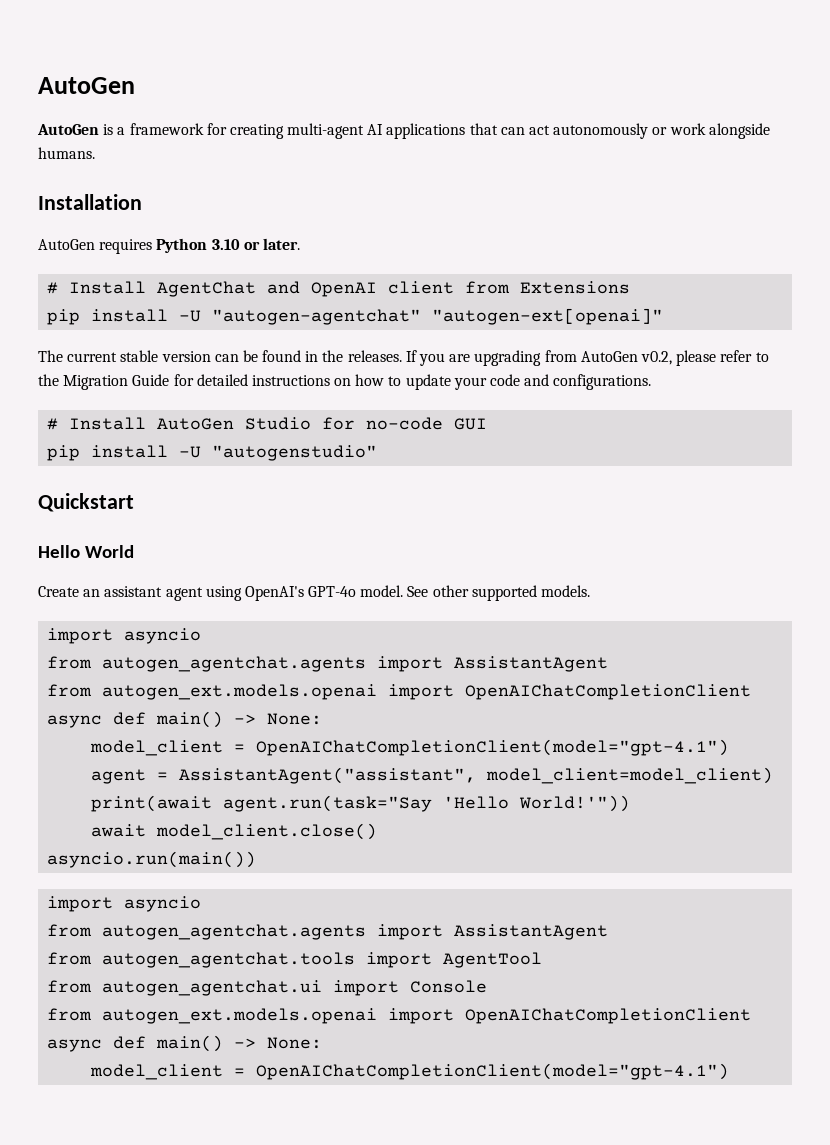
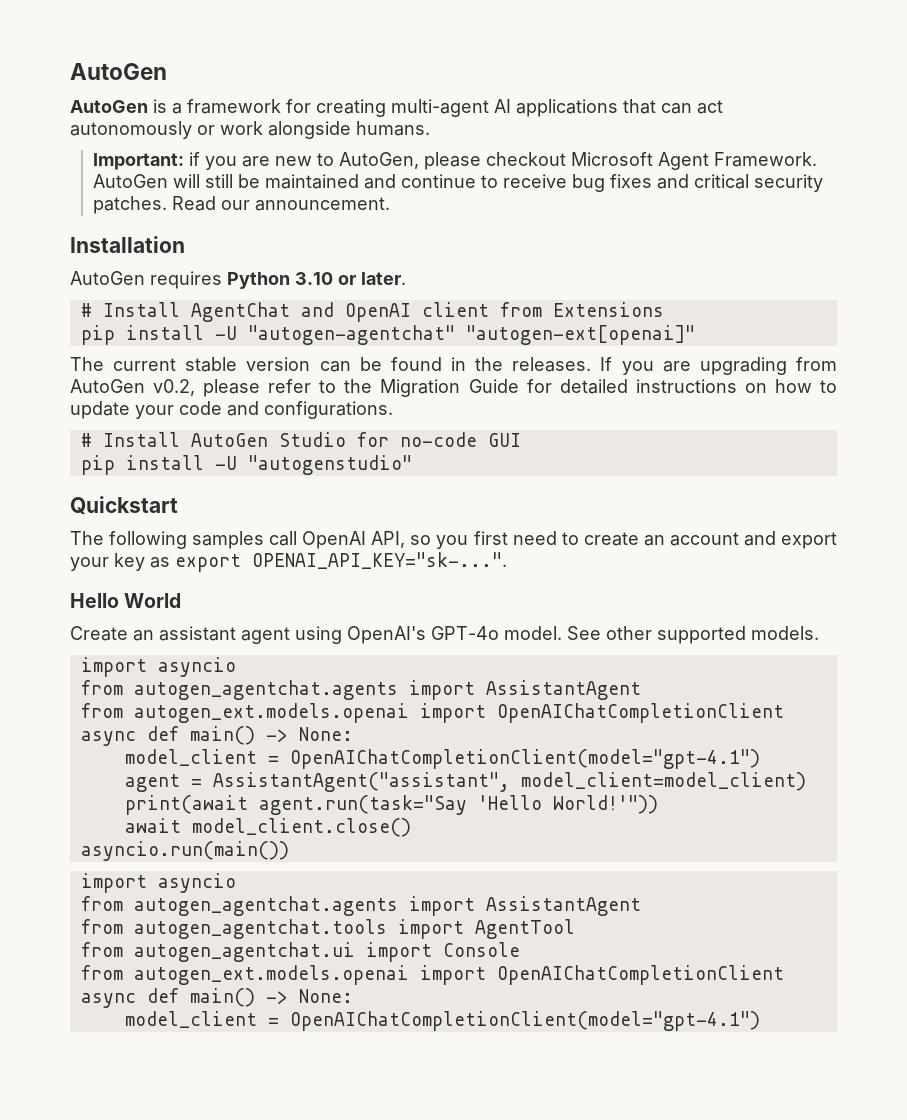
(95, 153) none -> [93,152,818,170] [93,174,824,192] [93,196,391,214] // Important: if you are new to AutoGen, please checkout Microsoft Agent Framework. AutoGen will still be maintained and continue to receive bug fixes and critical security patches. Read our announcement.
(134, 502) none -> [70,531,838,549] [70,552,507,572] // The following samples call OpenAI API, so you first need to create an account and export your key as export OPENAI_API_KEY="sk-...".

